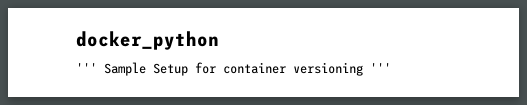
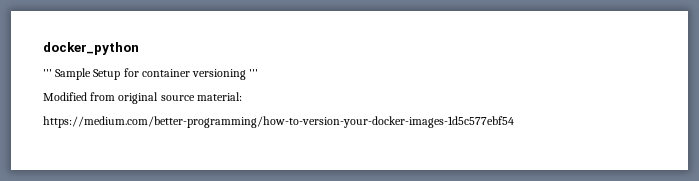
(391, 68) none -> [43,92,242,104] [43,116,514,128] // Modified from original source material: // https://medium.com/better-programming/how-to-version-your-docker-images-1d5c577ebf54

